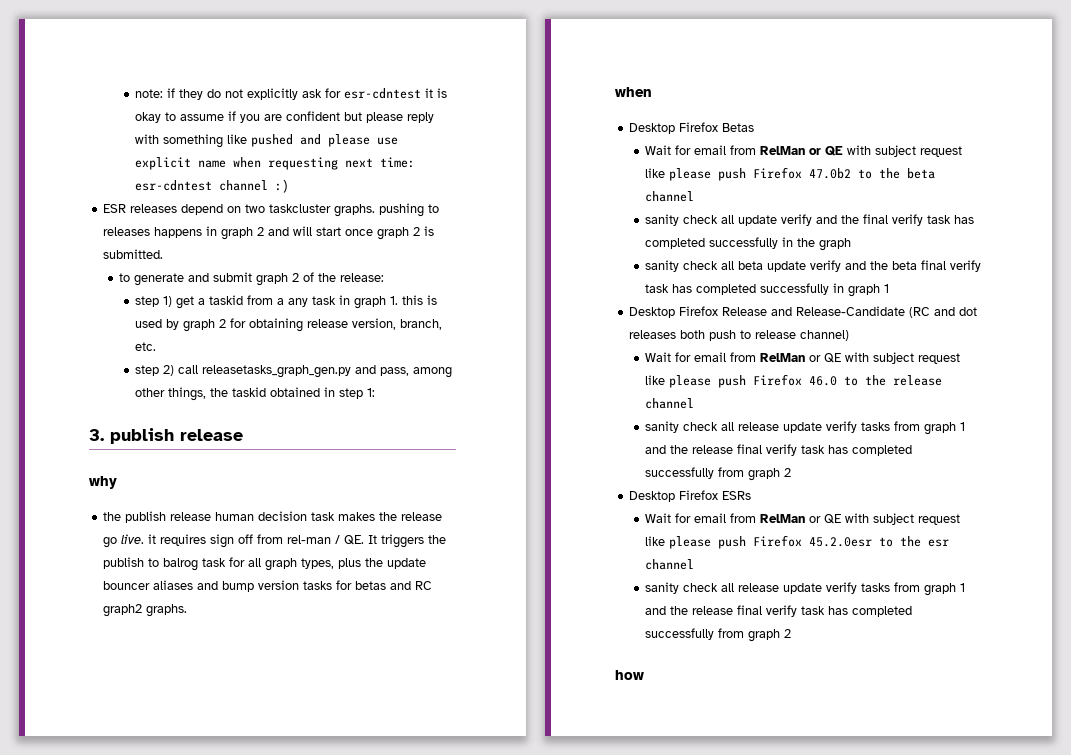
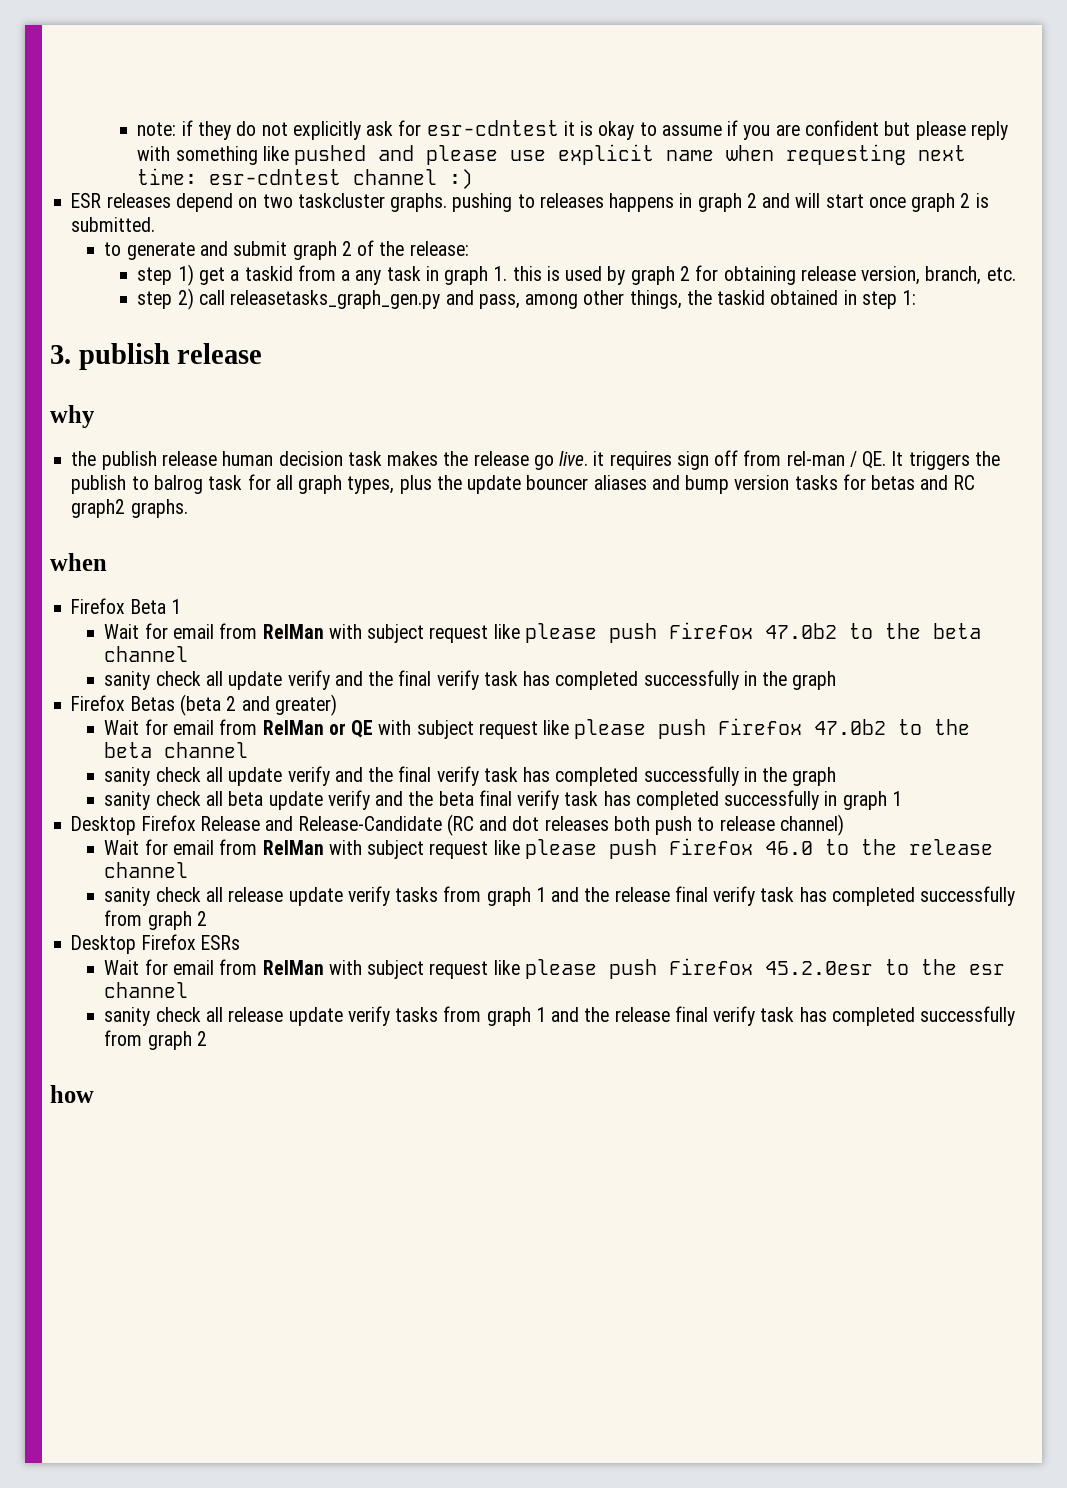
[629,122,755,134] Desktop Firefox Betas -> [71,598,181,614] [104,622,981,643] [104,646,189,662] [104,670,837,690] [71,694,337,716] Firefox Beta 1 // Wait for email from RelMan with subject request like please push Firefox 47.0b2 to the beta channel // sanity check all update verify and the final verify task has completed successfully in the graph // Firefox Betas (beta 2 and greater)
[809,353,842,363] or QE -> (324, 847) none
[809,514,842,524] or QE -> (324, 967) none

